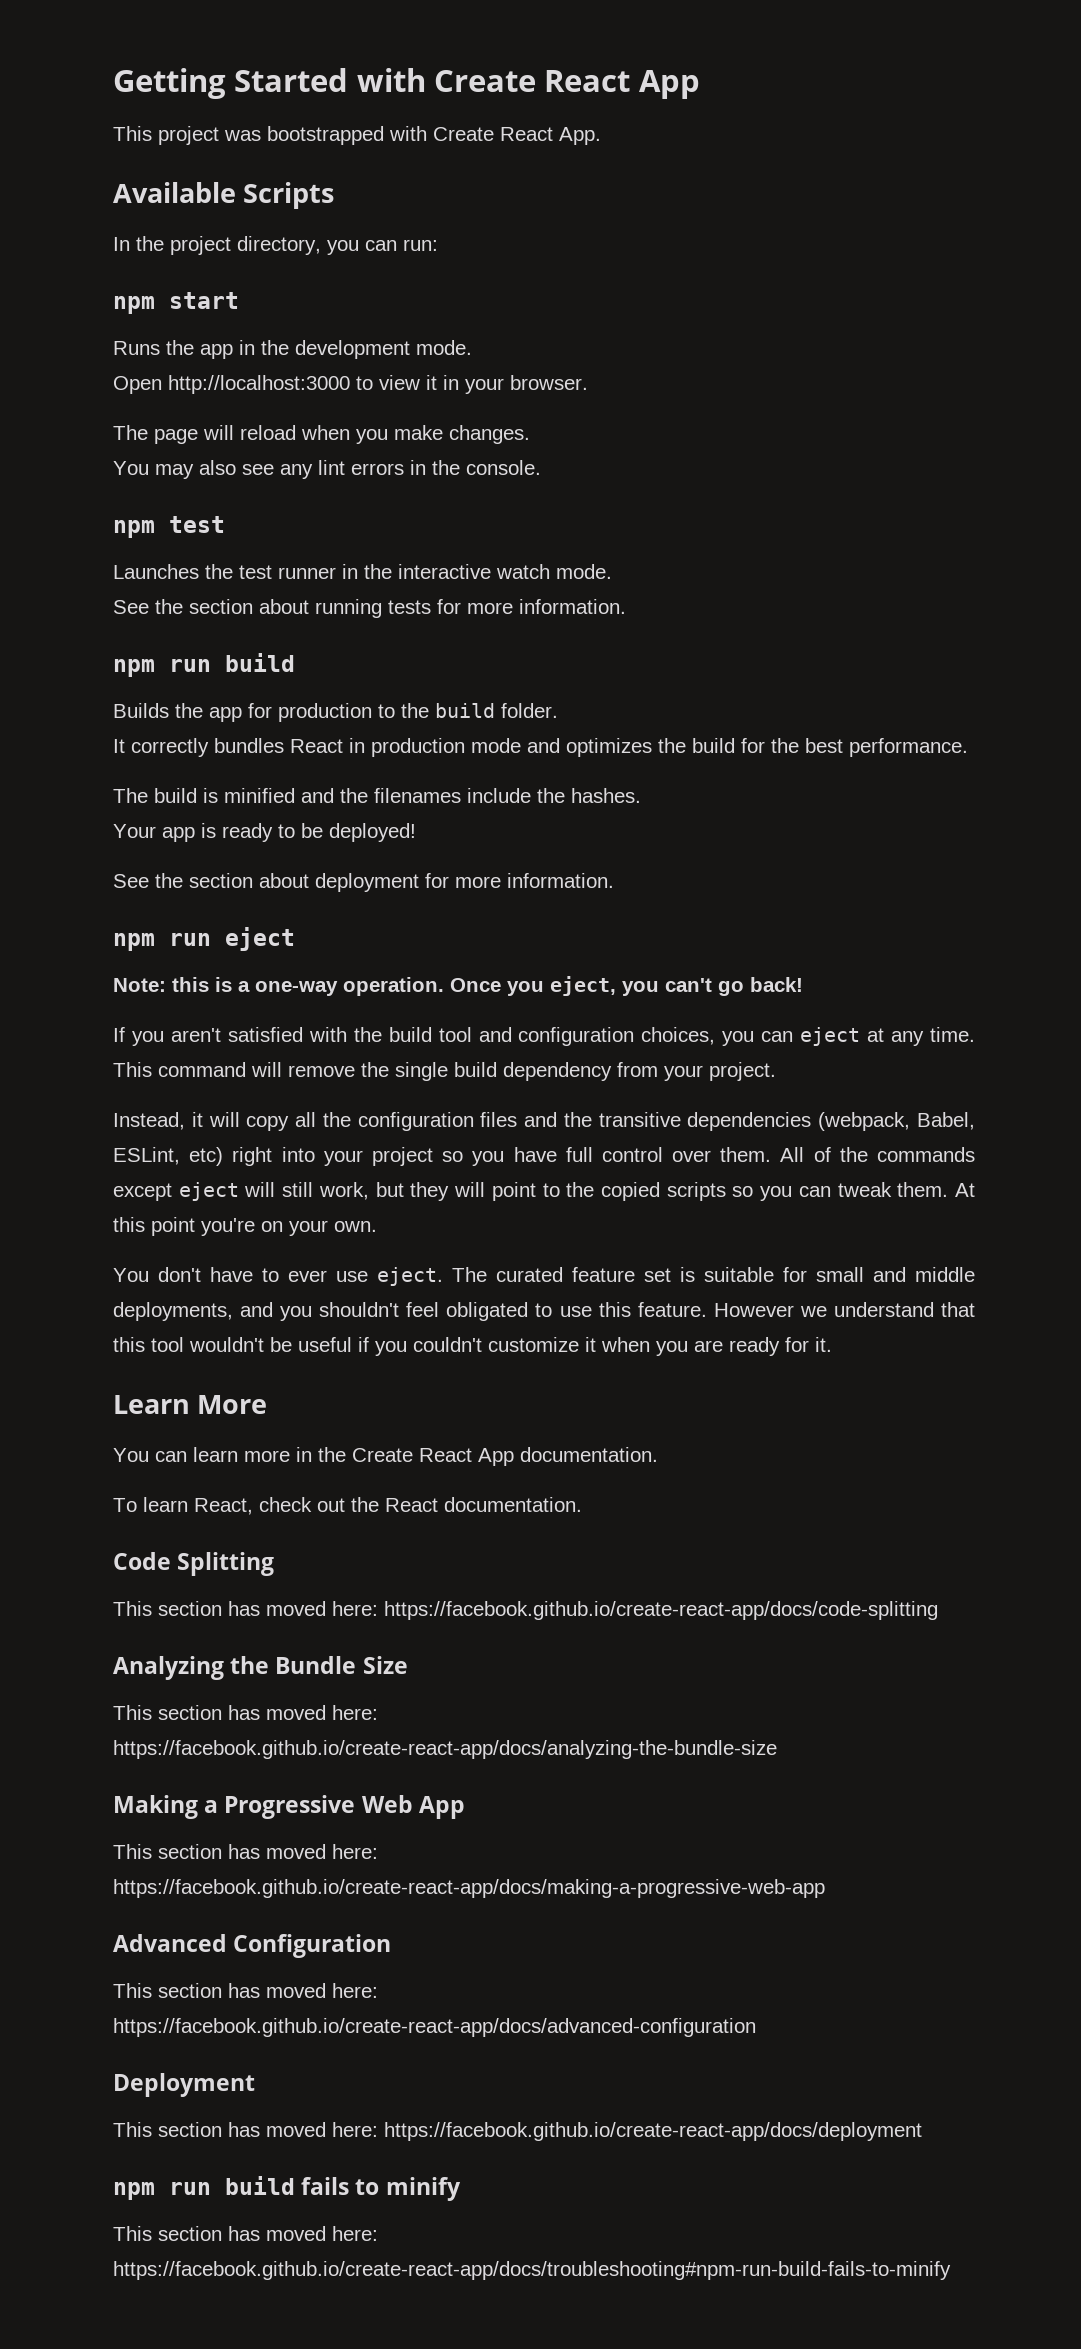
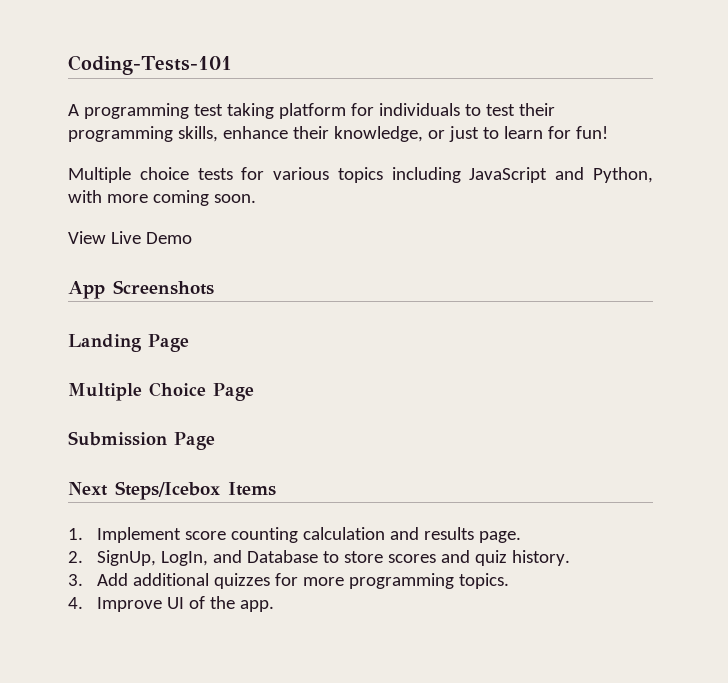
[113,68,700,99] [113,126,601,145] [113,182,335,209] [113,236,438,255] [113,292,239,314] [113,340,472,359] [113,375,588,394] [113,425,530,444] [113,460,541,479] [113,516,225,538] [113,564,612,579] [113,599,626,618] [113,653,295,677] [113,703,558,722] [113,738,968,757] [113,788,641,803] [113,823,416,842] [113,873,614,892] [113,927,295,951] [113,976,803,996] [113,1027,975,1046] [113,1062,776,1081] [113,1112,975,1131] [113,1147,975,1166] [113,1182,975,1201] [113,1217,377,1236] [113,1267,975,1286] [113,1302,976,1321] [113,1337,832,1356] [113,1395,268,1414] [113,1447,658,1466] [113,1497,582,1515] [113,1552,275,1576] [113,1601,938,1620] [113,1656,408,1680] [113,1705,378,1720] [113,1740,777,1759] [113,1795,465,1819] [113,1844,378,1859] [113,1879,825,1898] [113,1934,392,1958] [113,1983,378,1998] [113,2018,756,2037] [113,2073,255,2097] [113,2122,922,2141] [113,2176,461,2201] [113,2226,378,2241] [113,2261,951,2280] Getting Started with Create React App // This project was bootstrapped with Create React App. // Available Scripts // In the project directory, you can run: // npm start // Runs the app in the development mode. // Open http://localhost:3000 to view it in your browser. // The page will reload when you make changes. // You may also see any lint errors in the console. // npm test // Launches the test runner in the interactive watch mode. // See the section about running tests for more information. // npm run build // Builds the app for production to the build folder. // It correctly bundles React in production mode and optimizes the build for the best performance. // The build is minified and the filenames include the hashes. // Your app is ready to be deployed! // See the section about deployment for more information. // npm run eject // Note: this is a one-way operation. Once you eject, you can't go back! // If you aren't satisfied with the build tool and configuration choices, you can eject at any time. This command will remove the single build dependency from your project. // Instead, it will copy all the configuration files and the transitive dependencies (webpack, Babel, ESLint, etc) right into your project so you have full control over them. All of the commands except eject will still work, but they will point to the copied scripts so you can tweak them. At this point you're on your own. // You don't have to ever use eject. The curated feature set is suitable for small and middle deployments, and you shouldn't feel obligated to use this feature. However we understand that this tool wouldn't be useful if you couldn't customize it when you are ready for it. // Learn More // You can learn more in the Create React App documentation. // To learn React, check out the React documentation. // Code Splitting // This section has moved here: https://facebook.github.io/create-react-app/docs/code-splitting // Analyzing the Bundle Size // This section has moved here: https://facebook.github.io/create-react-app/docs/analyzing-the-bundle-size // Making a Progressive Web App // This section has moved here: https://facebook.github.io/create-react-app/docs/making-a-progressive-web-app // Advanced Configuration // This section has moved here: https://facebook.github.io/create-react-app/docs/advanced-configuration // Deployment // This section has moved here: https://facebook.github.io/create-react-app/docs/deployment // npm run build fails to minify // This section has moved here: https://facebook.github.io/create-react-app/docs/troubleshooting#npm-run-build-fails-to-minify -> [68,55,232,75] [68,103,555,119] [68,126,608,142] [68,167,653,183] [68,190,256,206] [68,231,192,244] [68,280,214,299] [68,334,189,352] [68,382,254,401] [68,431,215,450] [68,481,276,500] [68,527,522,543] [68,550,571,566] [68,573,510,589] [68,596,275,612] Coding-Tests-101 // A programming test taking platform for individuals to test their programming skills, enhance their knowledge, or just to learn for fun! // Multiple choice tests for various topics including JavaScript and Python, with more coming soon. // View Live Demo // App Screenshots // Landing Page // Multiple Choice Page // Submission Page // Next Steps/Icebox Items // 1. Implement score counting calculation and results page. // 2. SignUp, LogIn, and Database to store scores and quiz history. // 3. Add additional quizzes for more programming topics. // 4. Improve UI of the app.

